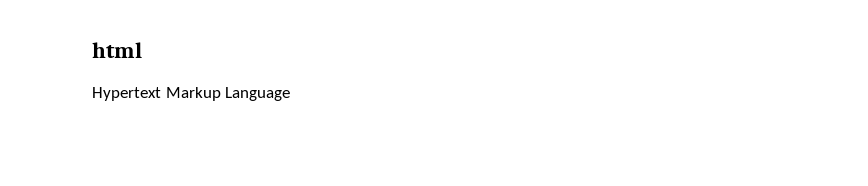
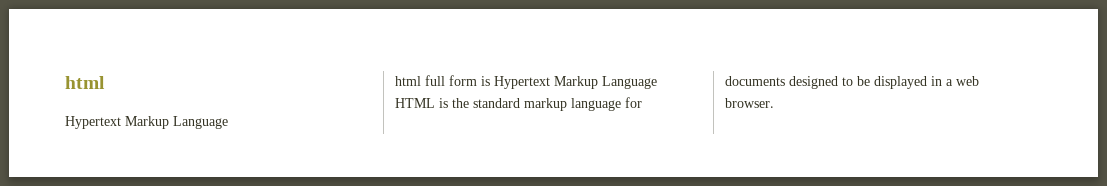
(291, 94) none -> [395,75,657,89] [395,97,642,111] [725,76,979,89] [725,98,774,108] // html full form is Hypertext Markup Language HTML is the standard markup language for documents designed to be displayed in a web browser.

